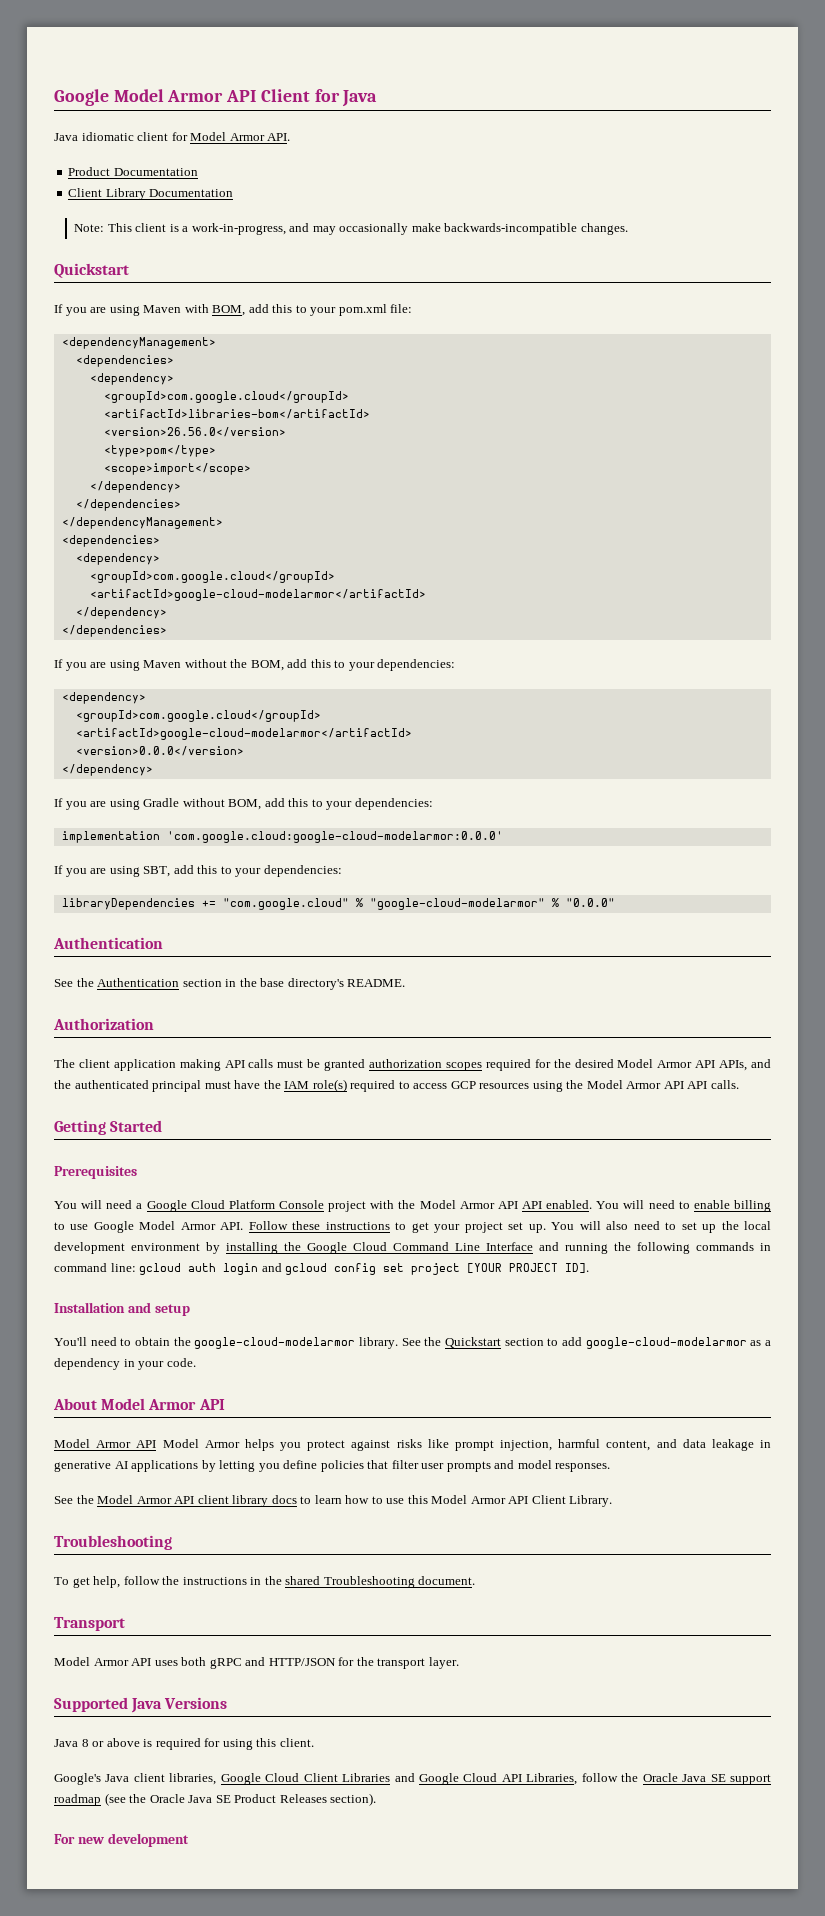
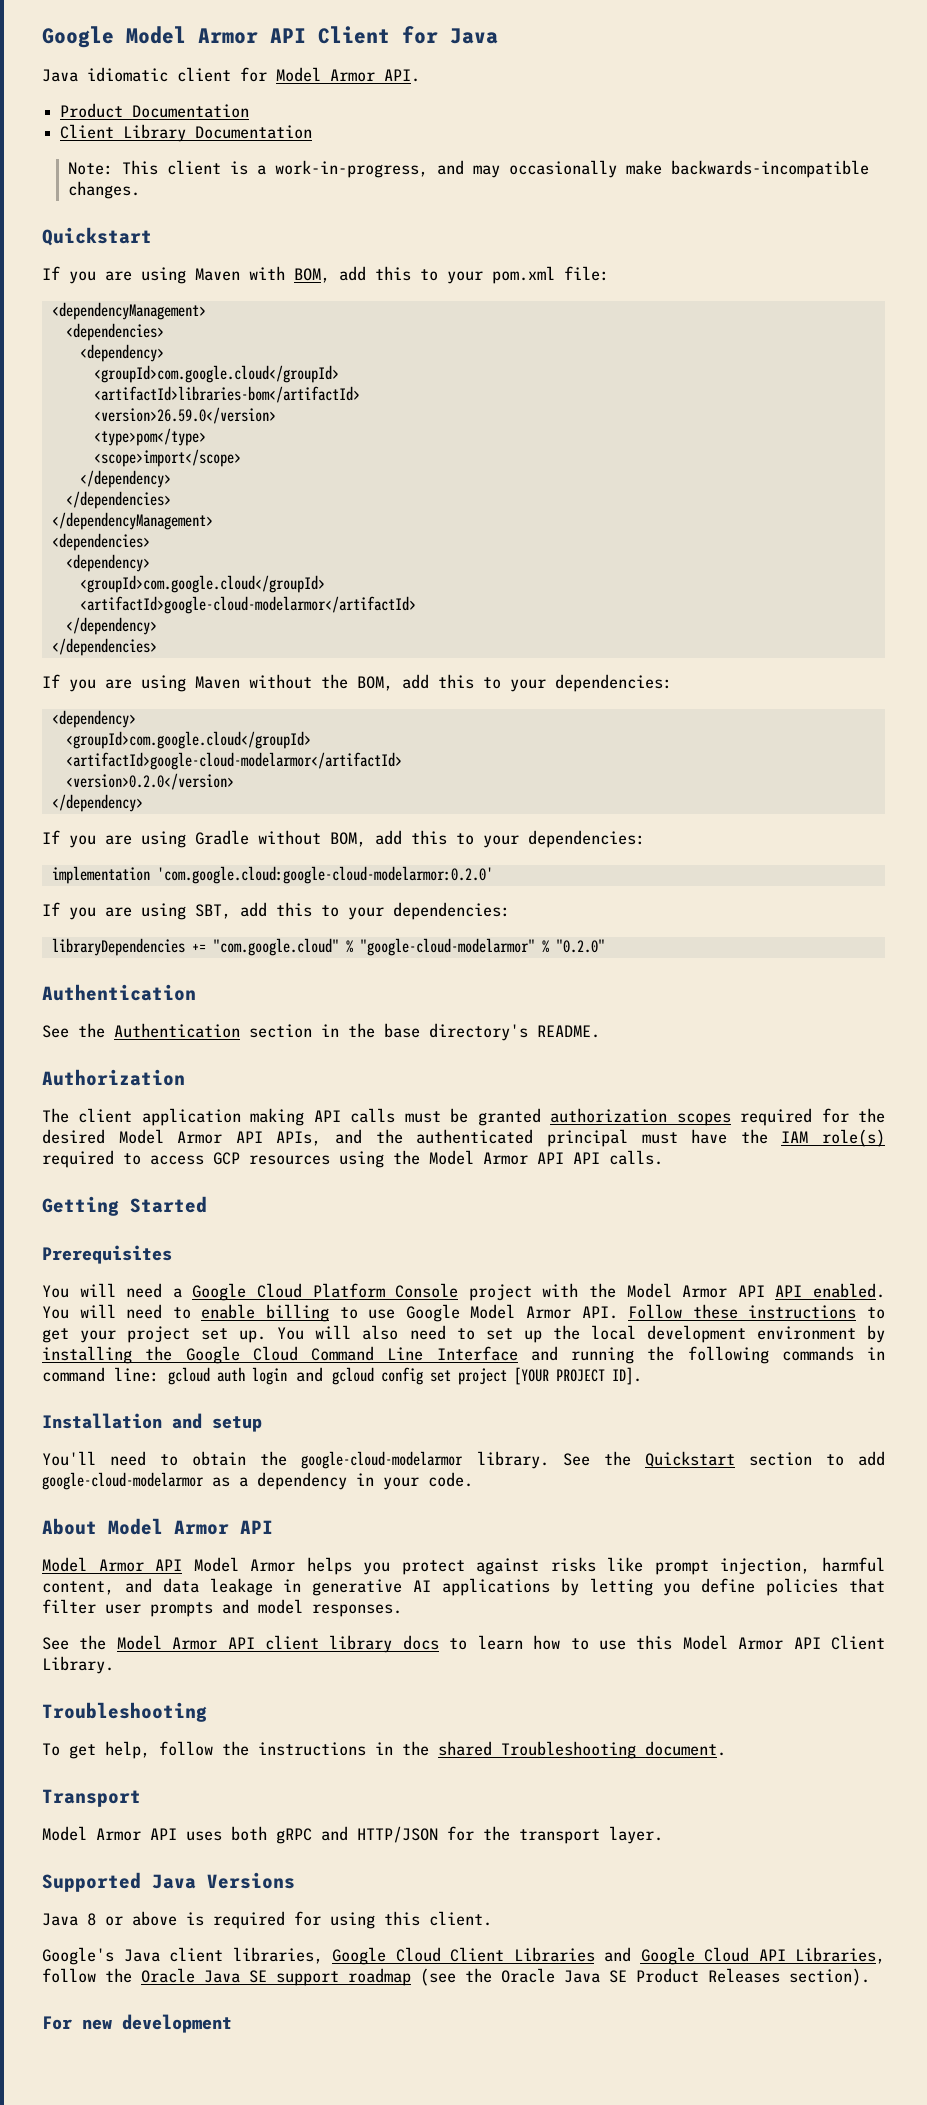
[103,427,286,437] <version>26.56.0</version> -> [93,407,276,424] <version>26.59.0</version>
[75,746,244,756] <version>0.0.0</version> -> [65,773,234,790] <version>0.2.0</version>
[166,831,503,843] 'com.google.cloud:google-cloud-modelarmor:0.0.0' -> [156,866,493,884] 'com.google.cloud:google-cloud-modelarmor:0.2.0'
[565,898,615,907] "0.0.0" -> [555,939,605,953] "0.2.0"

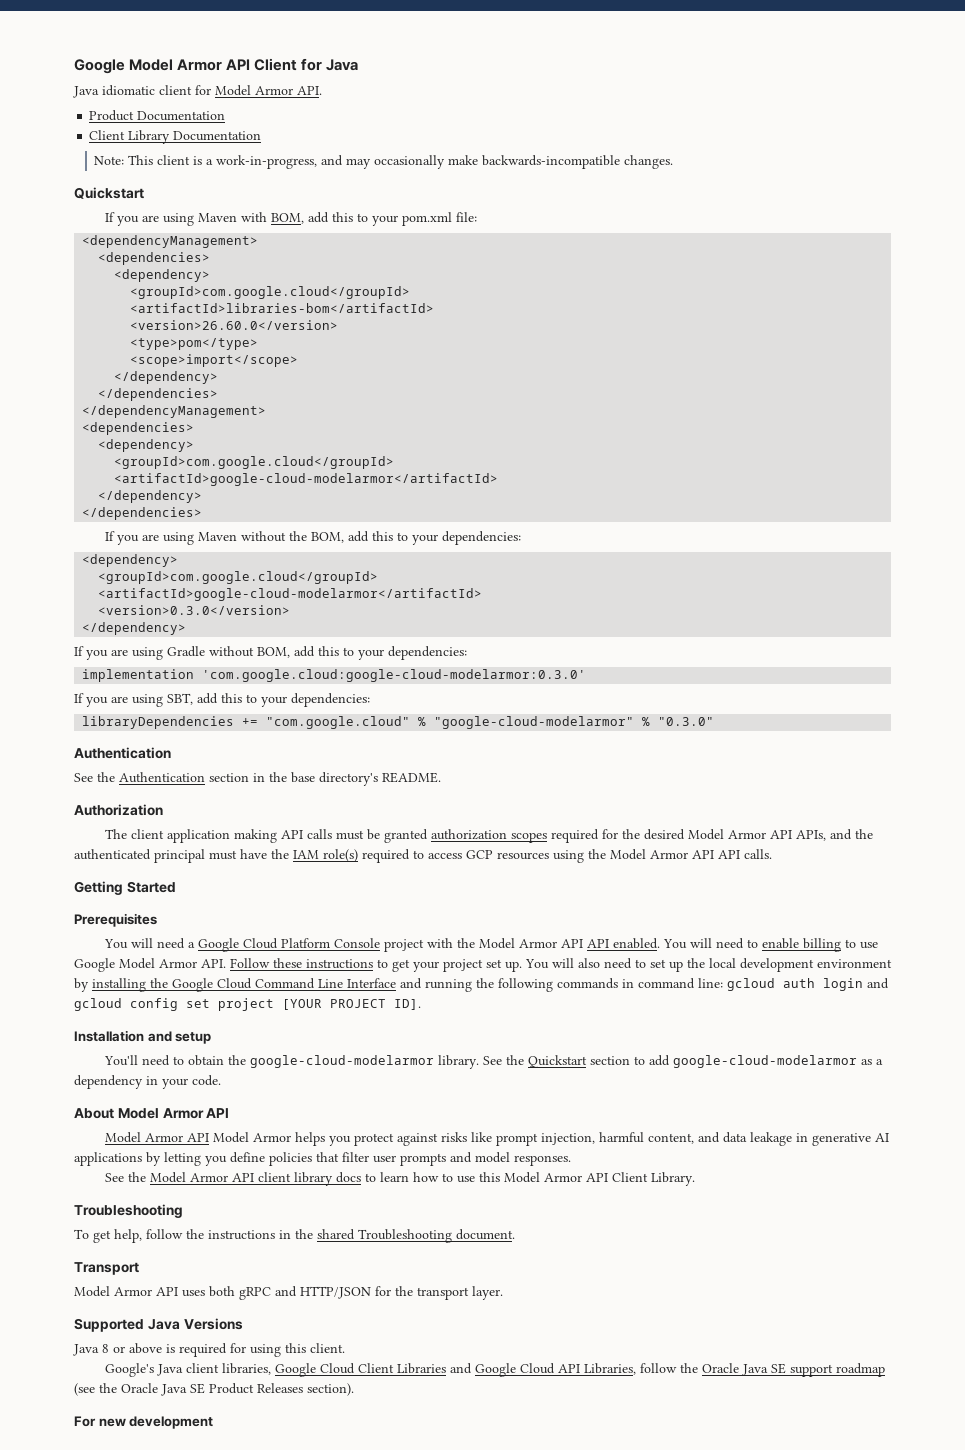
[93,407,276,424] <version>26.59.0</version> -> [130,320,339,330] <version>26.60.0</version>
[65,773,234,790] <version>0.2.0</version> -> [98,605,291,615] <version>0.3.0</version>
[156,866,493,884] 'com.google.cloud:google-cloud-modelarmor:0.2.0' -> [202,669,587,682] 'com.google.cloud:google-cloud-modelarmor:0.3.0'
[555,939,605,953] "0.2.0" -> [658,717,715,726] "0.3.0"

